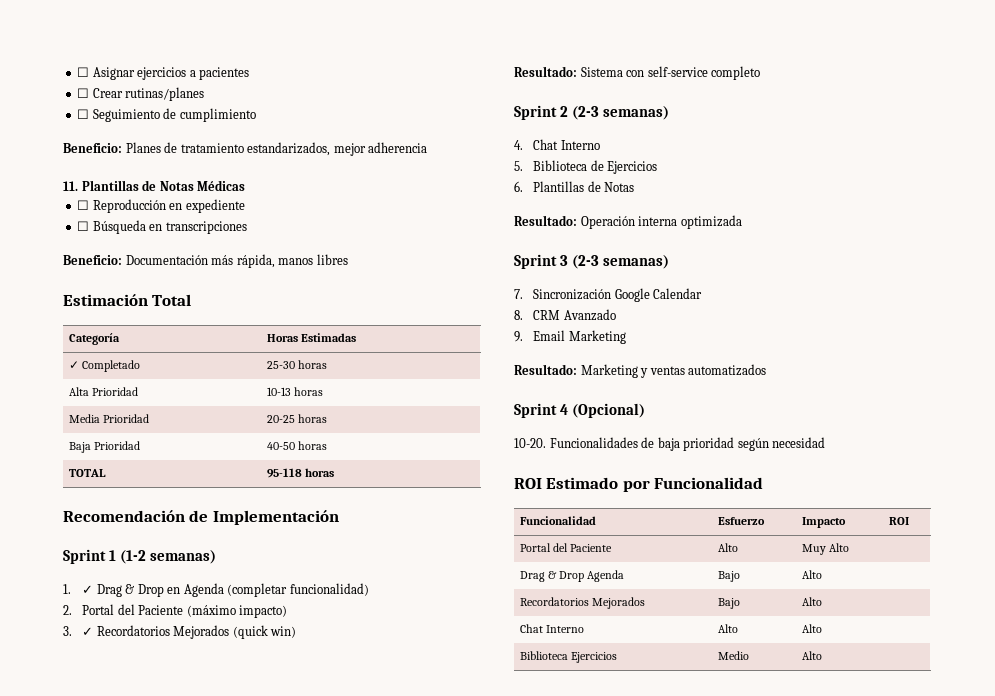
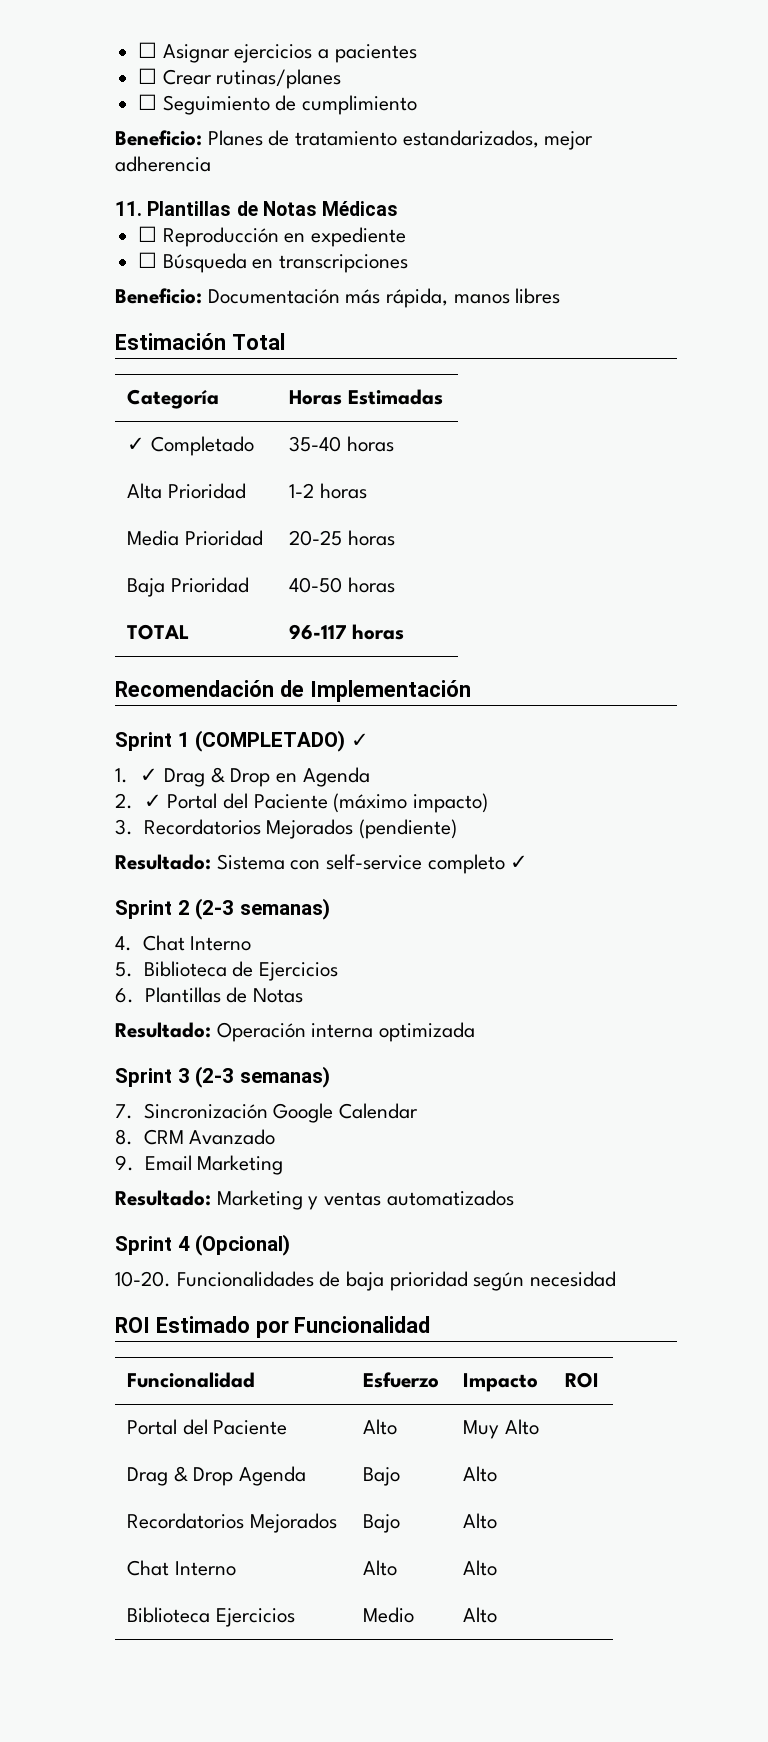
[267,361,296,369] 25-30 -> [288,436,341,452] 35-40
[267,387,292,396] 10-13 -> [288,483,314,498] 1-2
[267,468,303,478] 95-118 -> [288,624,346,640] 96-117
[119,550,216,564] (1-2 semanas) -> [195,730,369,752] (COMPLETADO) ✓
[227,583,369,597] (completar funcionalidad) -> (370, 777) none
(72, 610) none -> [143,794,162,808] ✓
[82,625,297,639] ✓ Recordatorios Mejorados (quick win) -> [143,819,457,839] Recordatorios Mejorados (pendiente)
(761, 73) none -> [510,855,529,869] ✓

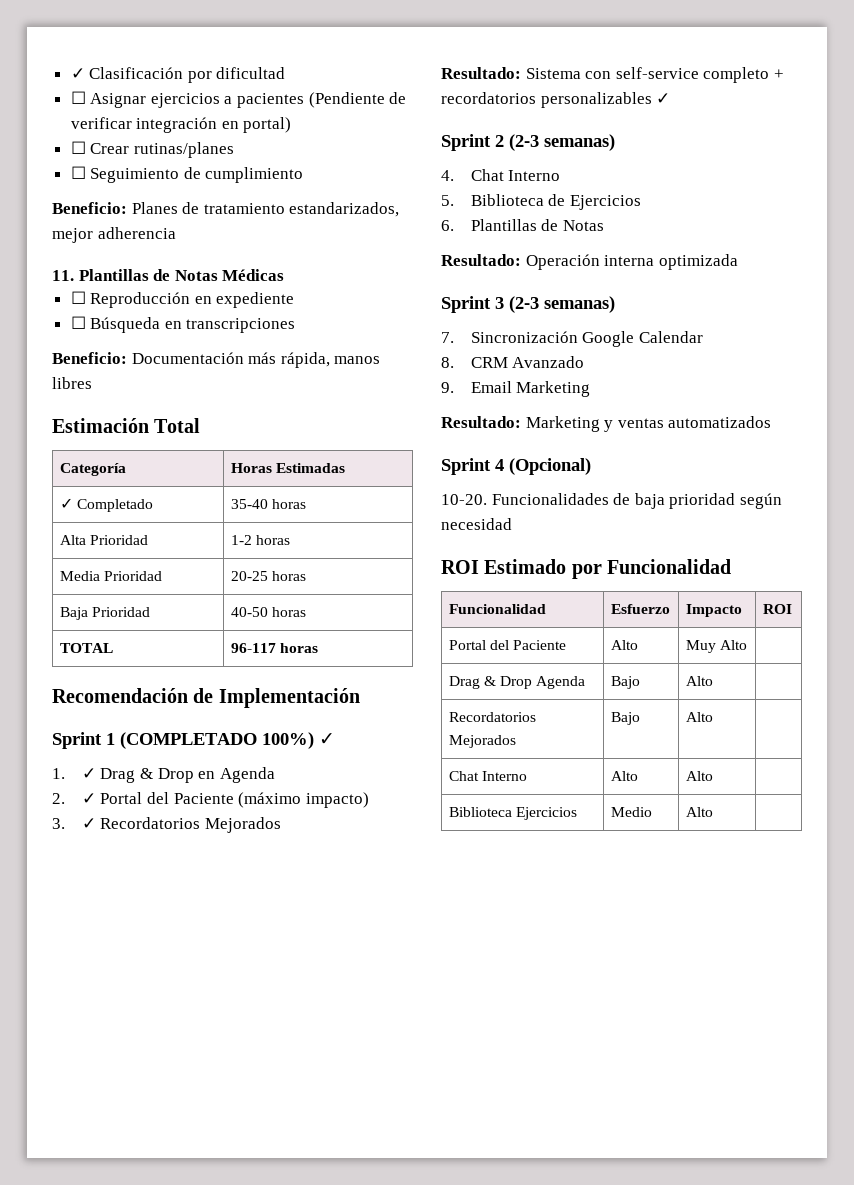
(138, 50) none -> [70,67,286,83] ✓ Clasificación por dificultad //
(417, 53) none -> [308,92,407,108] [70,117,292,133] (Pendiente de verificar integración en portal)
[195,730,346,752] (COMPLETADO) -> [120,732,314,749] (COMPLETADO 100%)
[143,819,457,839] Recordatorios Mejorados (pendiente) -> [81,817,282,833] ✓ Recordatorios Mejorados
(505, 864) none -> [773,69,784,79] [441,92,652,108] + recordatorios personalizables

